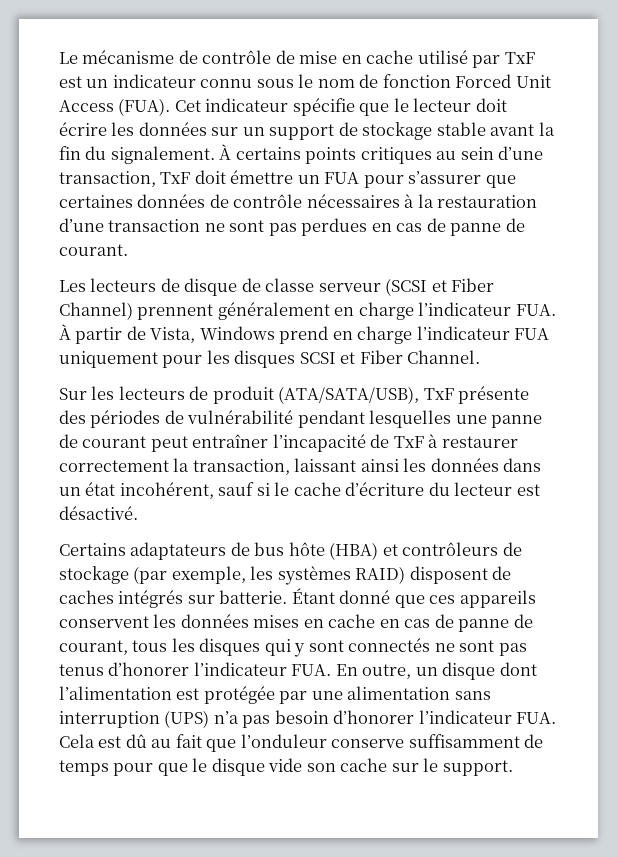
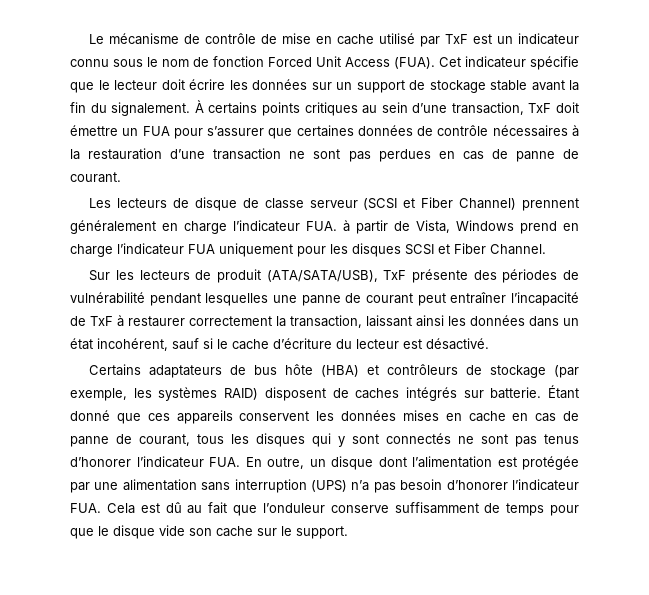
[59,324,71,340] À -> [343,220,350,232] à

